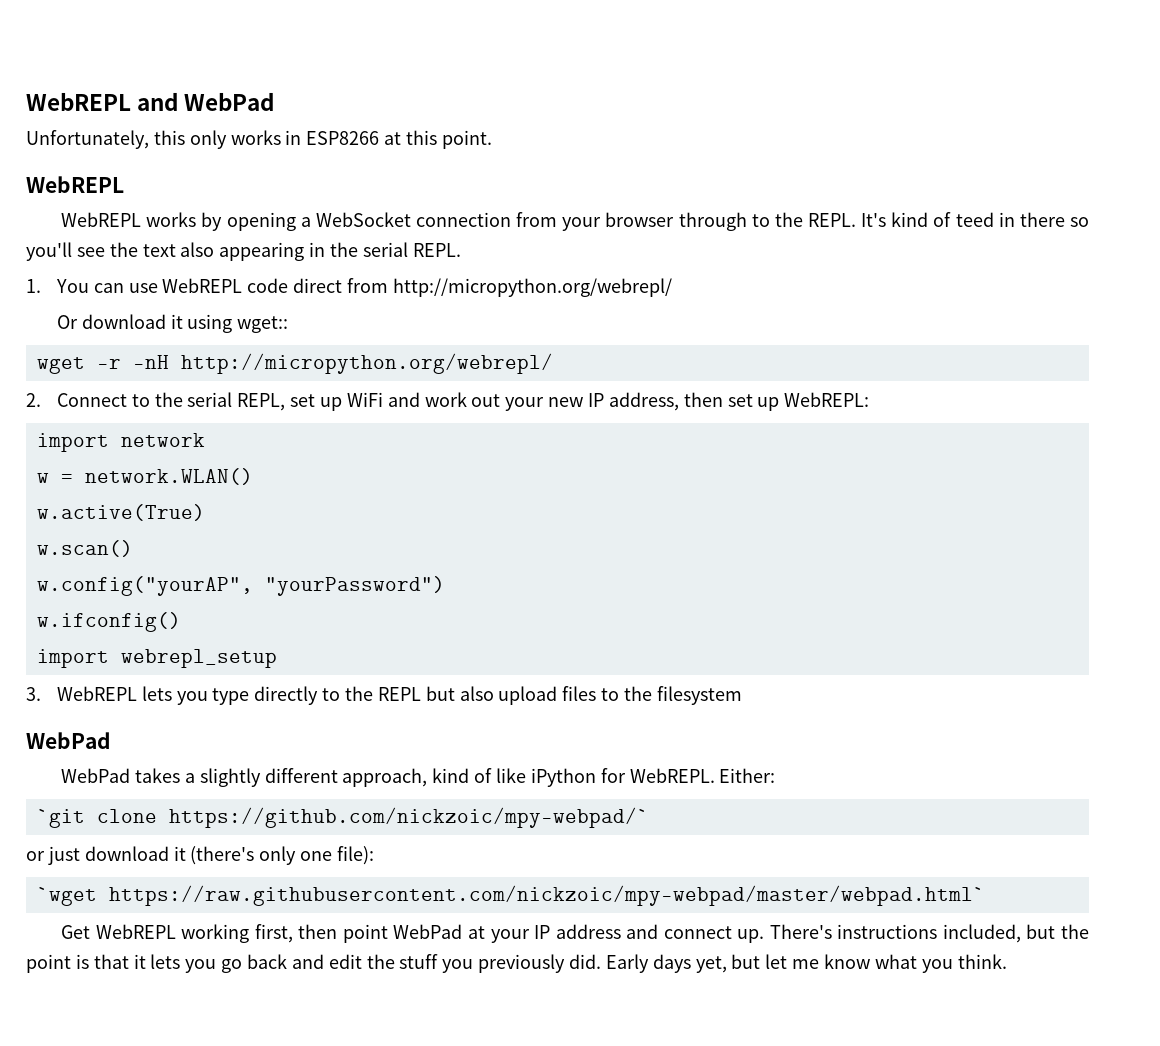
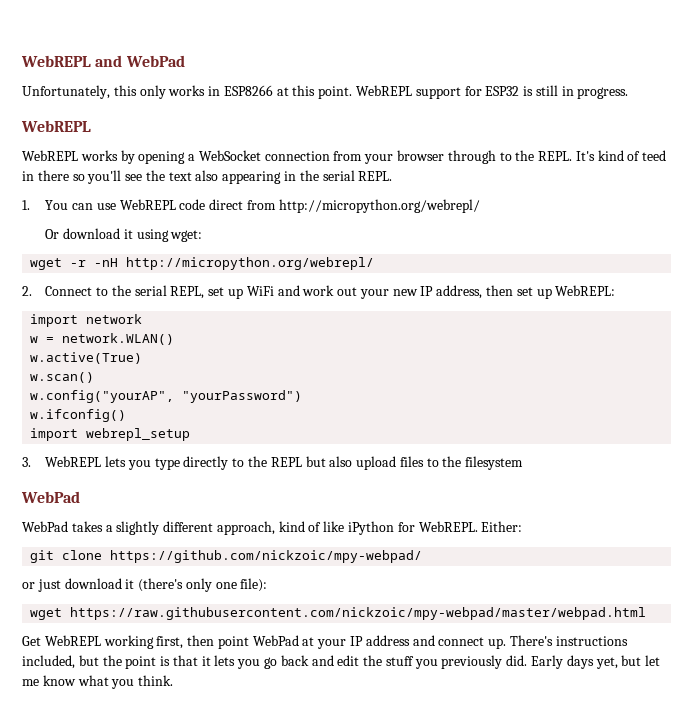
(492, 139) none -> [356,85,629,99] WebREPL support for ESP32 is still in progress.
[237,316,289,333] wget:: -> [170,230,203,242] wget:
[36,807,649,828] `git clone https://github.com/nickzoic/mpy-webpad/` -> [30,550,423,563] git clone https://github.com/nickzoic/mpy-webpad/
[36,885,985,906] `wget https://raw.githubusercontent.com/nickzoic/mpy-webpad/master/webpad.html` -> [30,607,647,620] wget https://raw.githubusercontent.com/nickzoic/mpy-webpad/master/webpad.html

